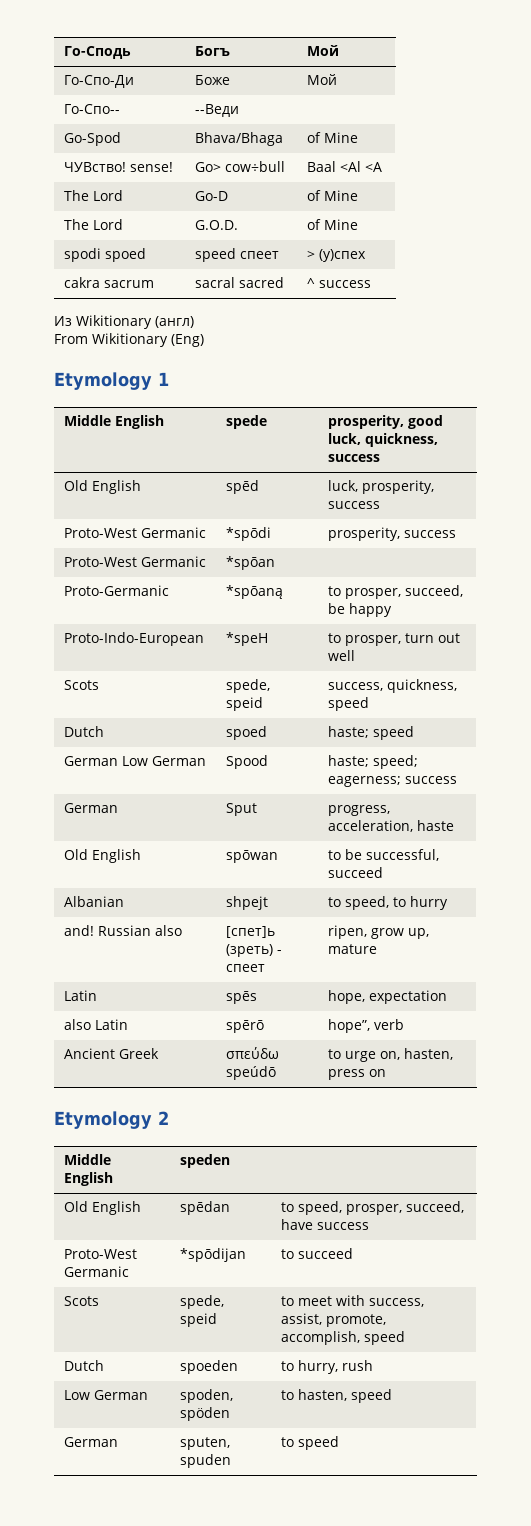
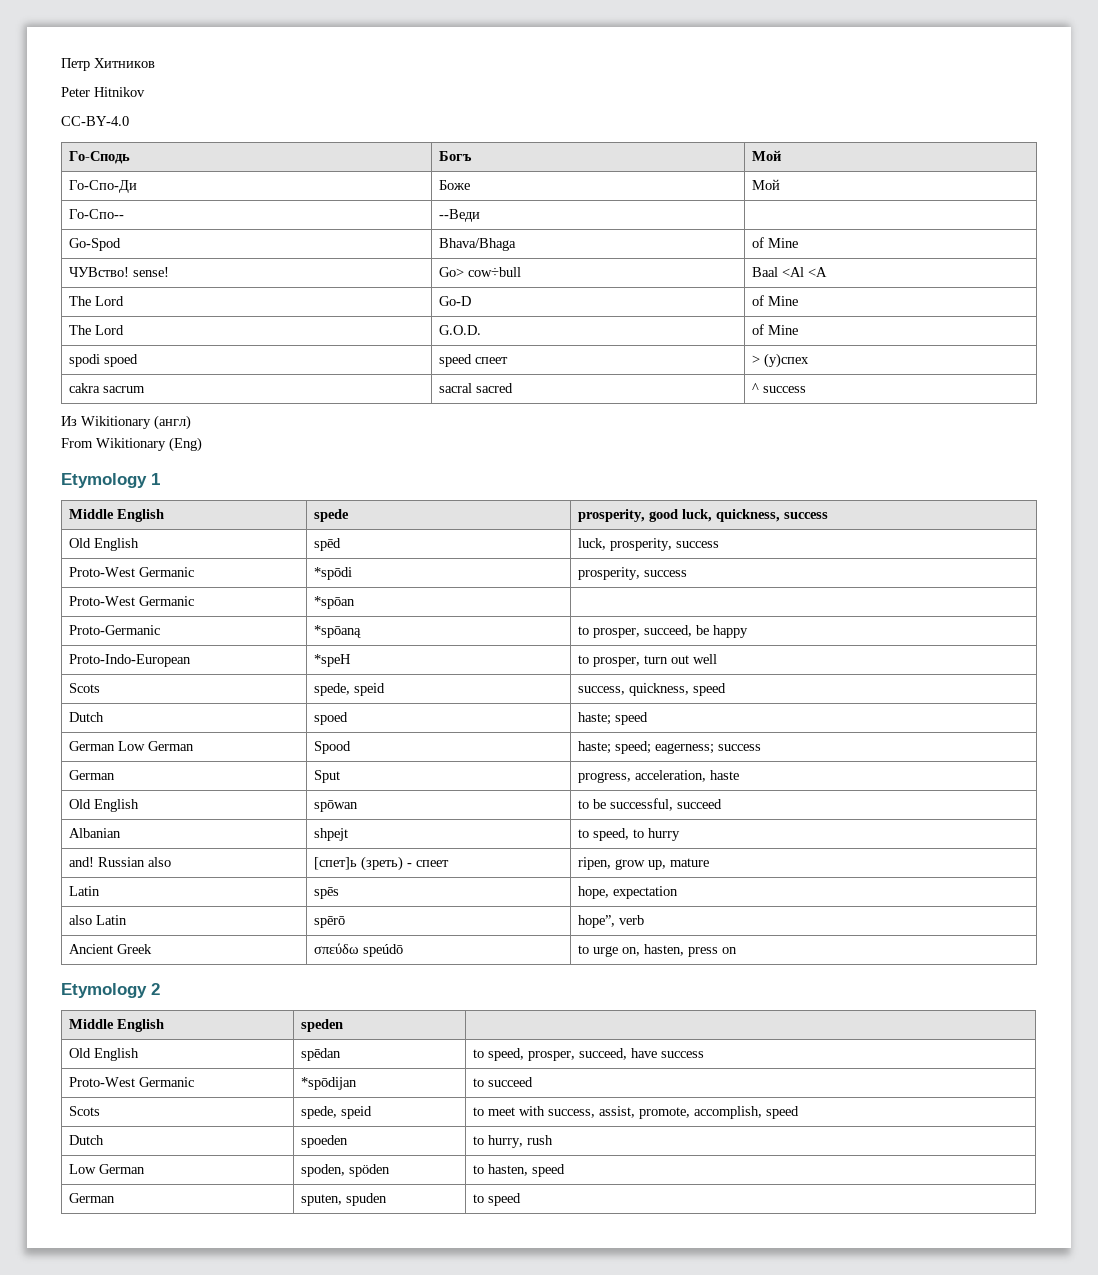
(64, 52) none -> [61,58,155,71] [61,87,145,97] [61,116,129,126] Петр Хитников // Peter Hitnikov // CC-BY-4.0 //

